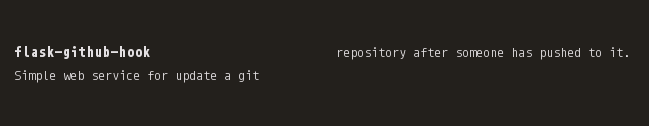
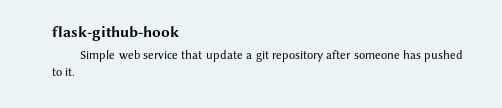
[147,71,168,80] for -> [181,50,203,59] that

